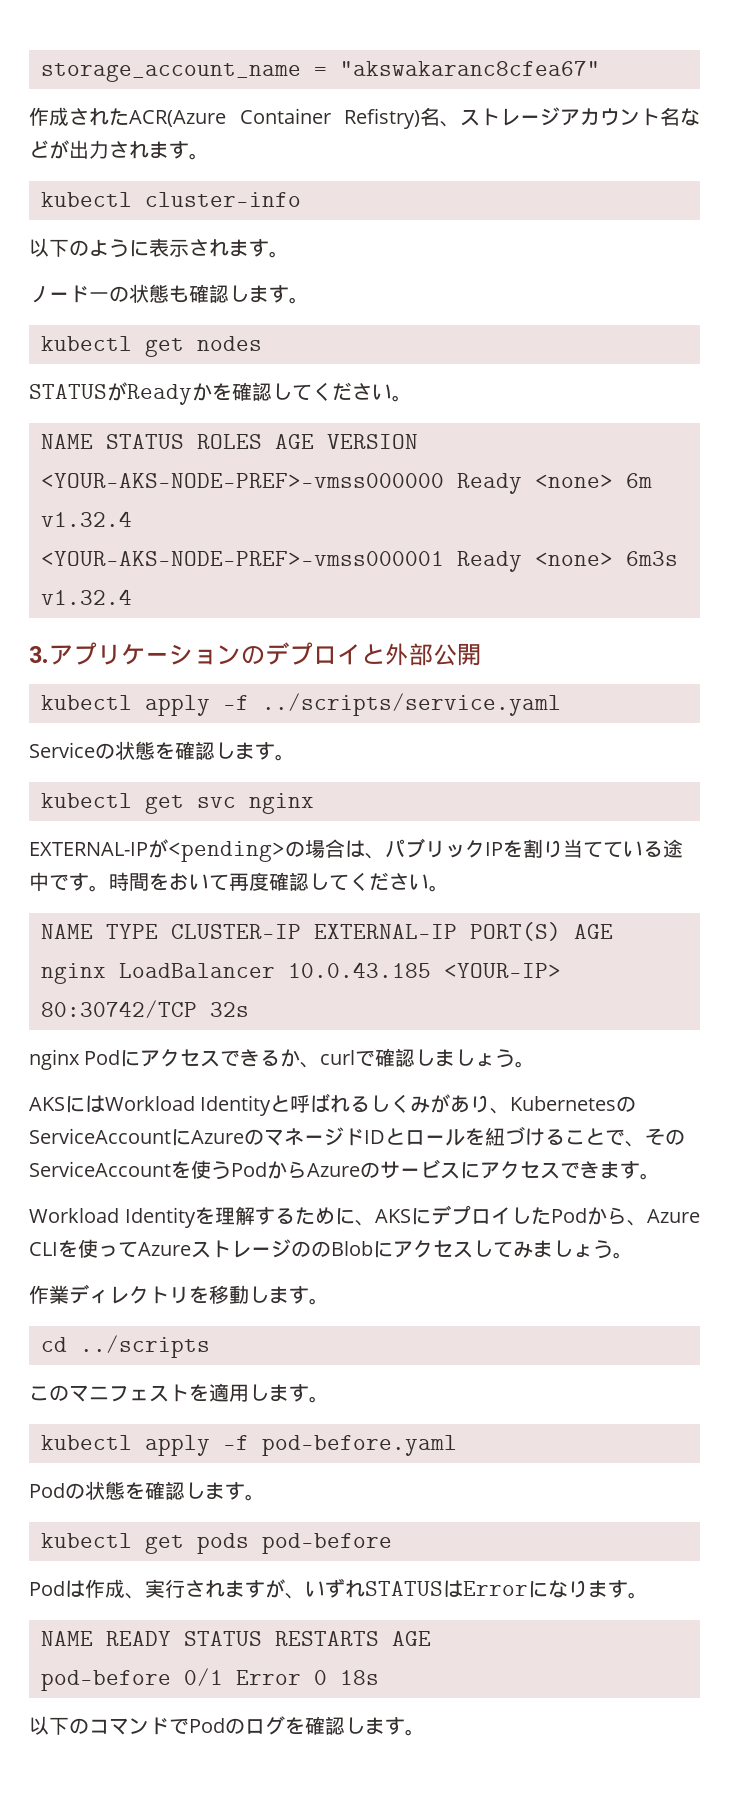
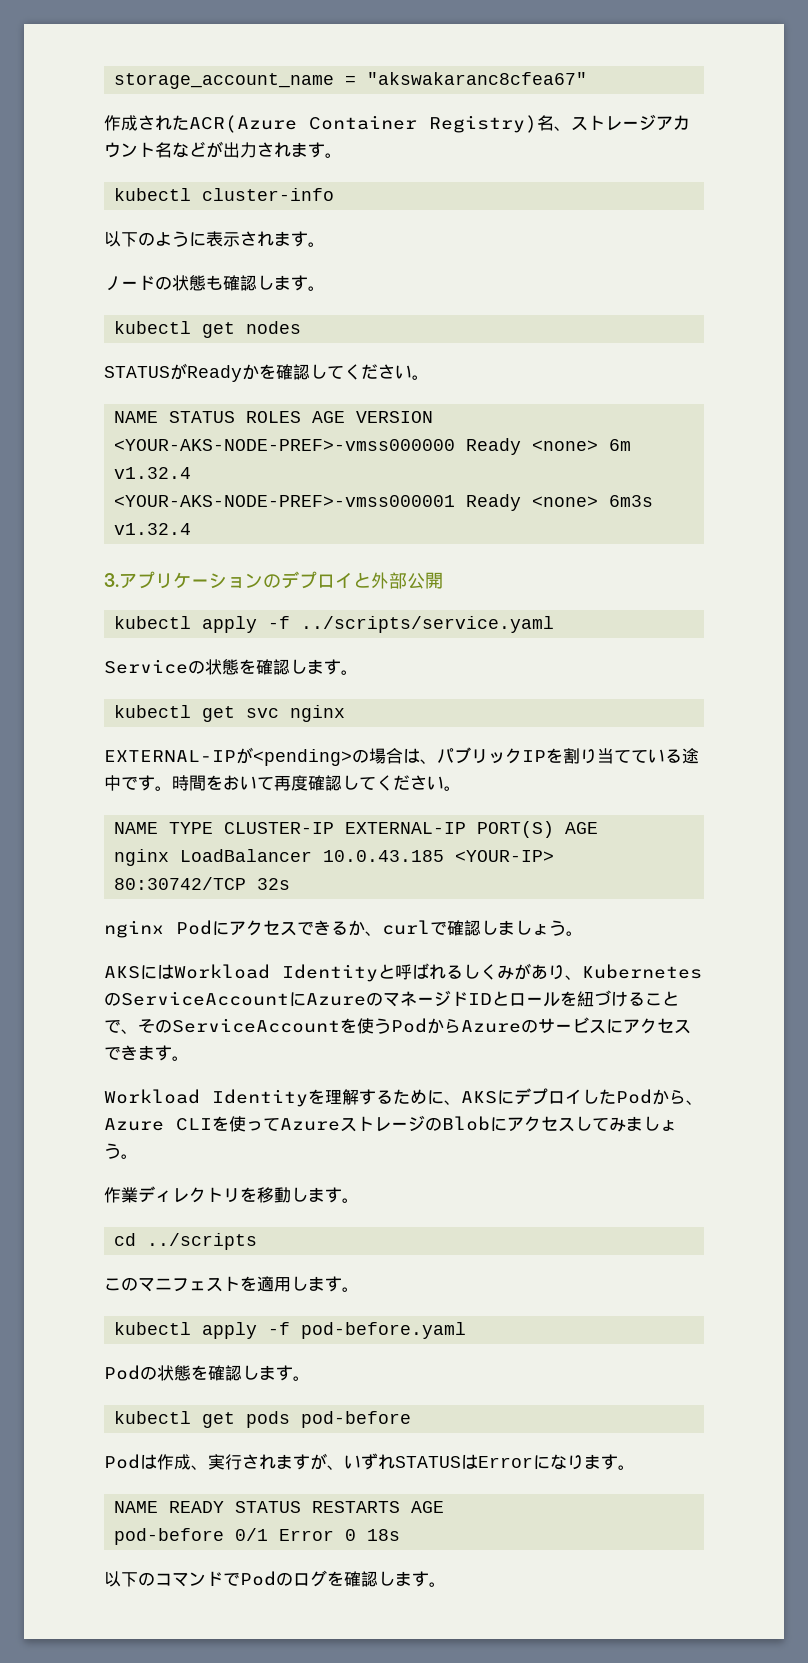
[344,108,420,129] Refistry) -> [429,115,537,133] Registry)
[89,292,109,301] 一 -> (155, 282) none
[311,1241,331,1257] の -> (442, 1124) none

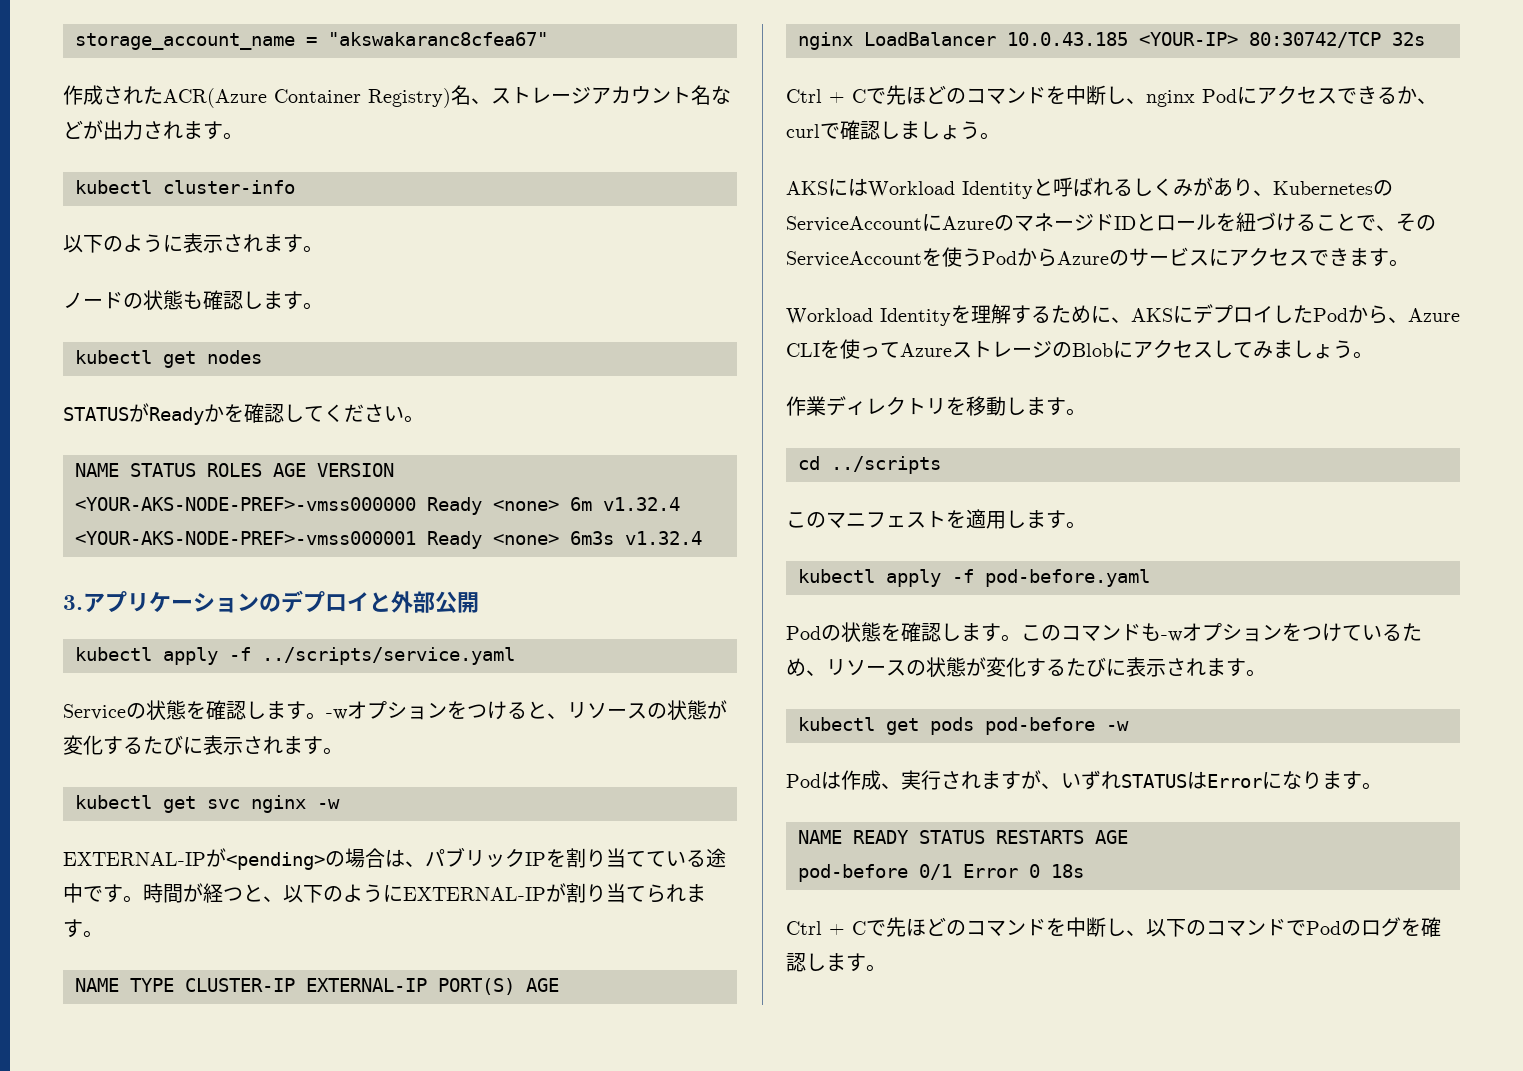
(358, 672) none -> [326,700,727,720] [63,735,343,755] -wオプションをつけると、リソースの状態が変化するたびに表示されます。
(346, 713) none -> [317,799,340,809] -w
[206,775,444,791] をおいて再度確認してください -> [183,883,706,903] [63,919,83,938] が経つと、以下のようにEXTERNAL-IPが割り当てられます
(291, 884) none -> [786,85,1146,105] Ctrl + Cで先ほどのコマンドを中断し、
(310, 1378) none -> [1021,623,1422,642] [786,657,1266,677] このコマンドも-wオプションをつけているため、リソースの状態が変化するたびに表示されます。
(412, 1419) none -> [1106,721,1129,731] -w
(401, 1535) none -> [786,917,1146,937] Ctrl + Cで先ほどのコマンドを中断し、

